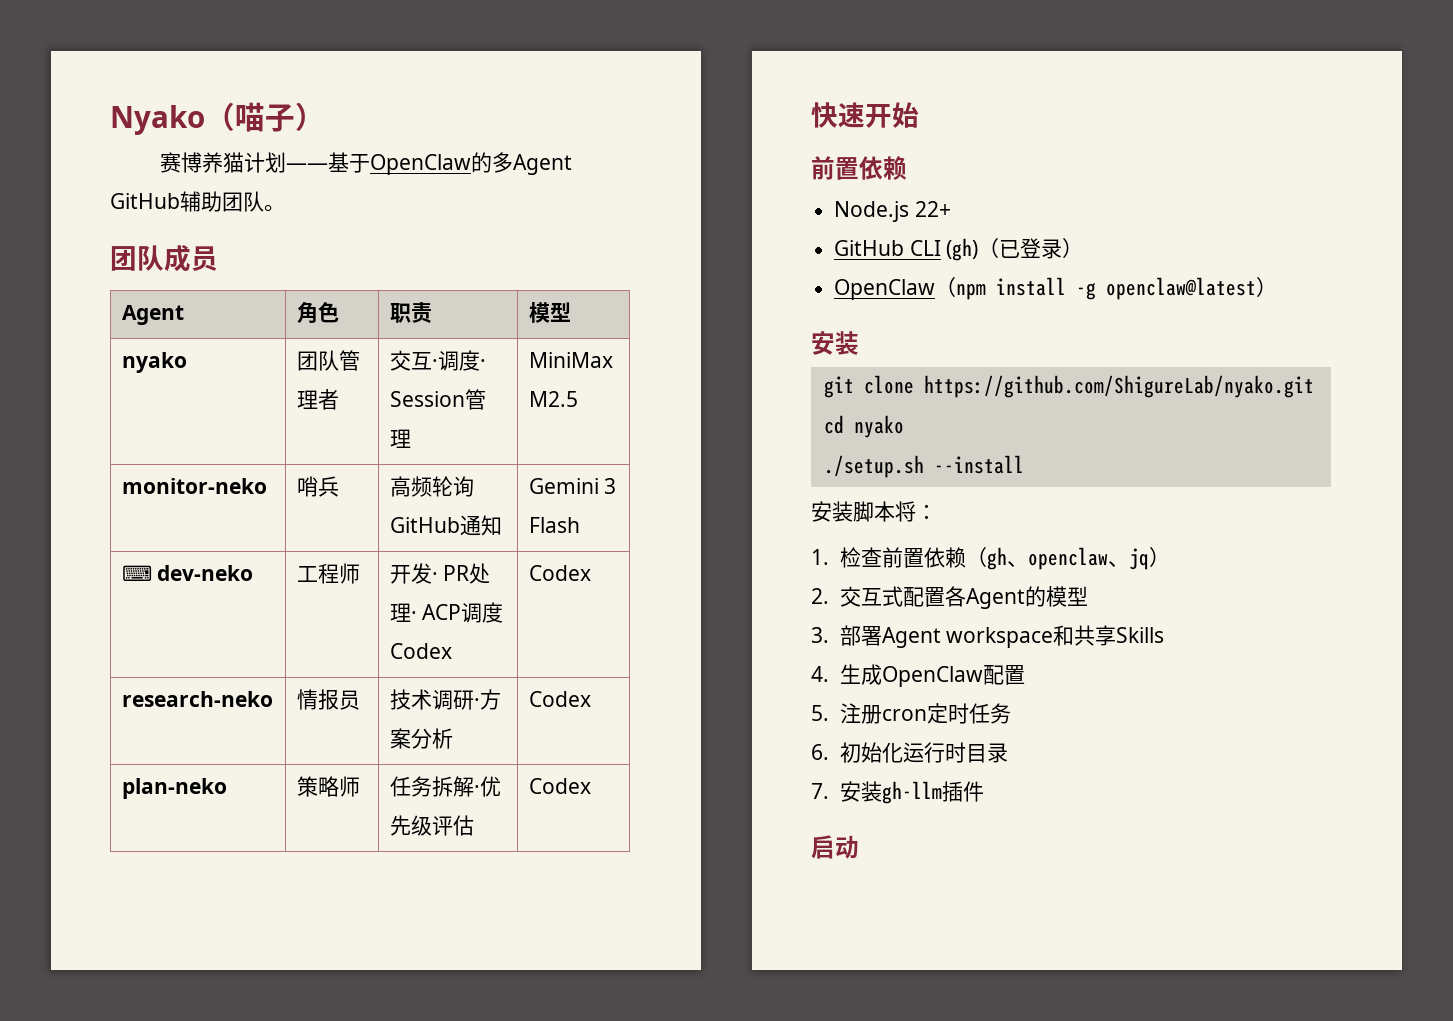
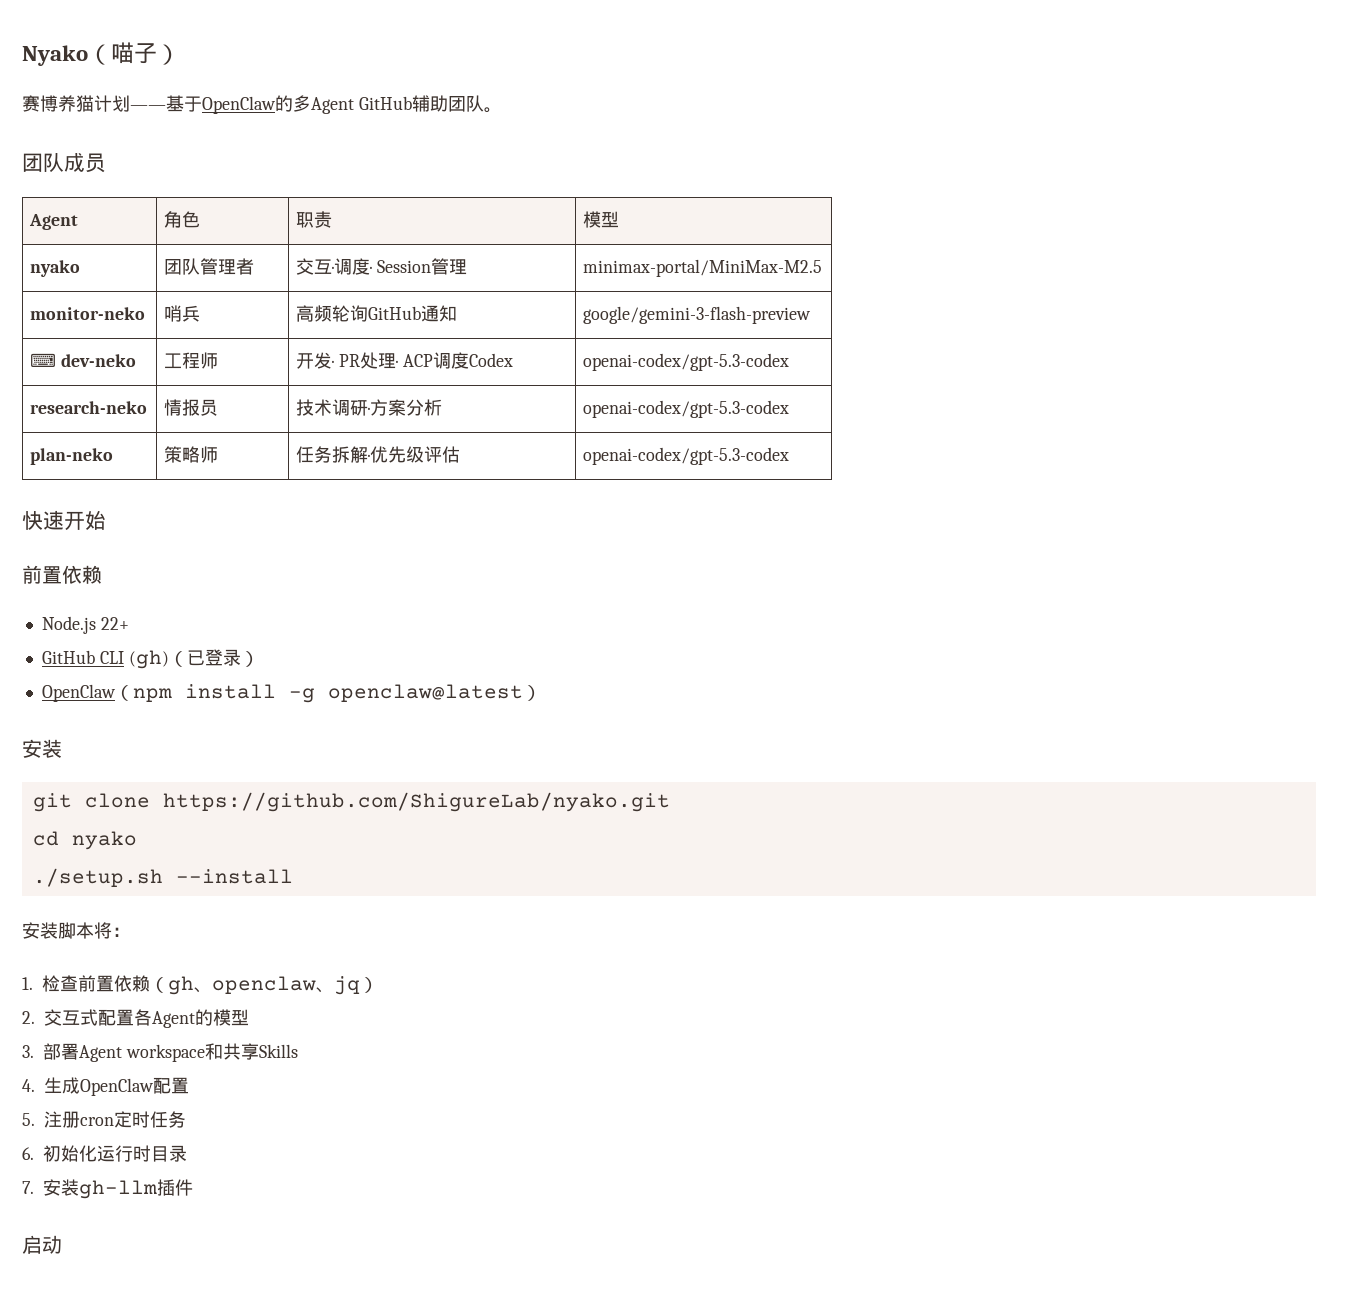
[528,352,613,368] [528,391,578,407] MiniMax M2.5 -> [583,259,823,277] minimax-portal/MiniMax-M2.5
[528,478,617,494] [528,517,580,533] Gemini 3 Flash -> [583,306,812,324] google/gemini-3-flash-preview
[528,565,591,581] Codex -> [583,353,790,371] openai-codex/gpt-5.3-codex
[528,691,591,707] Codex -> [583,400,790,418] openai-codex/gpt-5.3-codex
[528,778,591,794] Codex -> [583,447,790,465] openai-codex/gpt-5.3-codex

